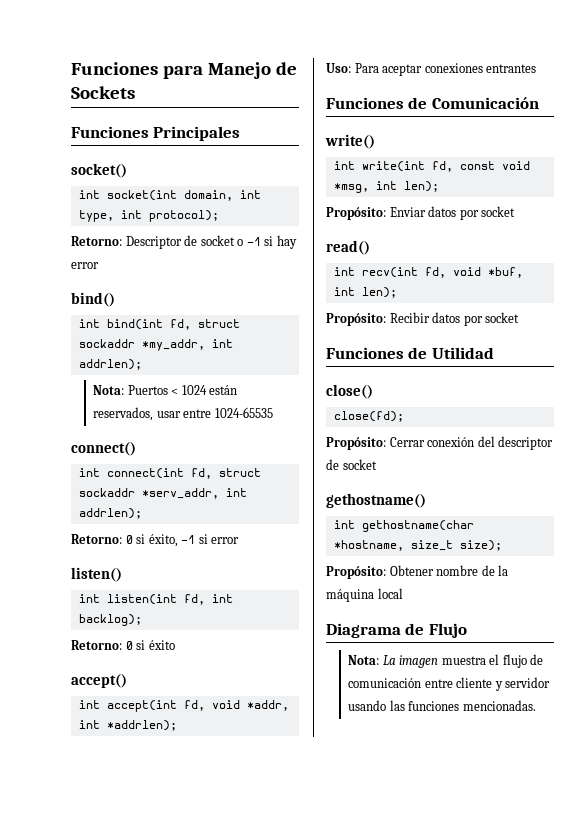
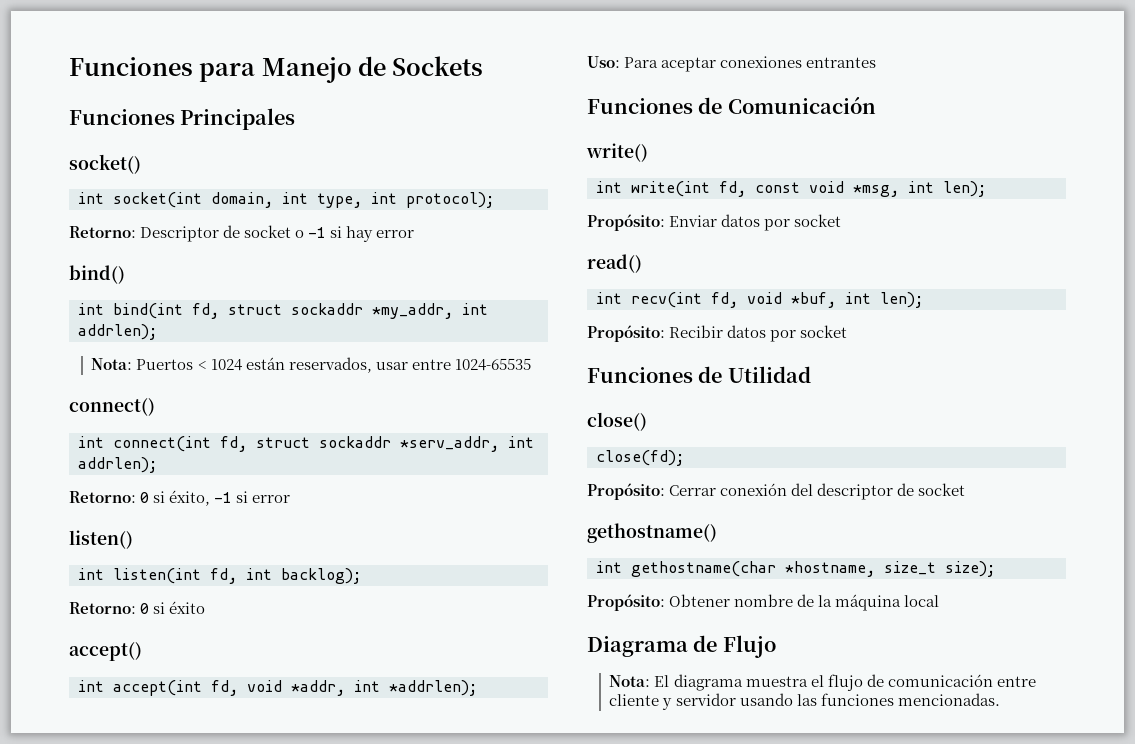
[382,655,439,668] La imagen -> [654,674,743,691] El diagrama

